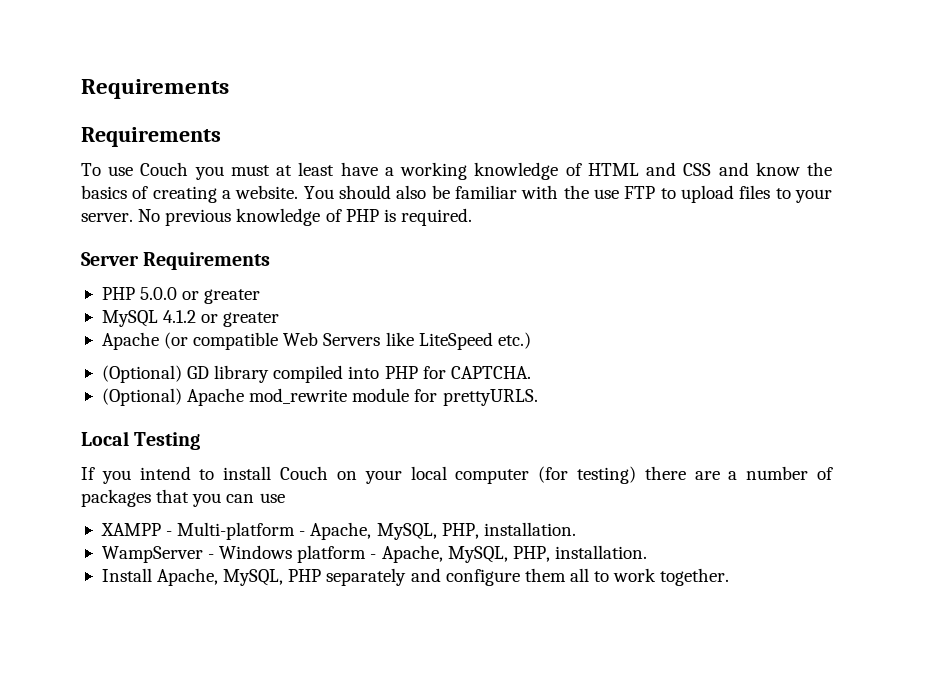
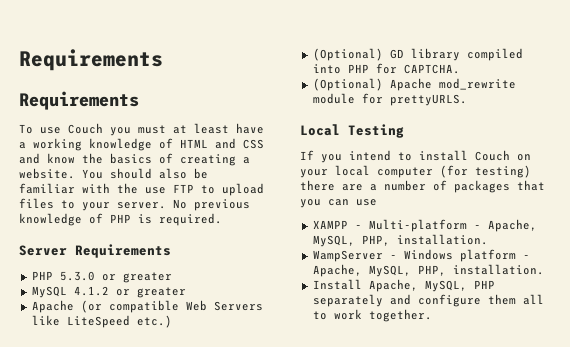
[140,287,178,300] 5.0.0 -> [59,271,95,281] 5.3.0

